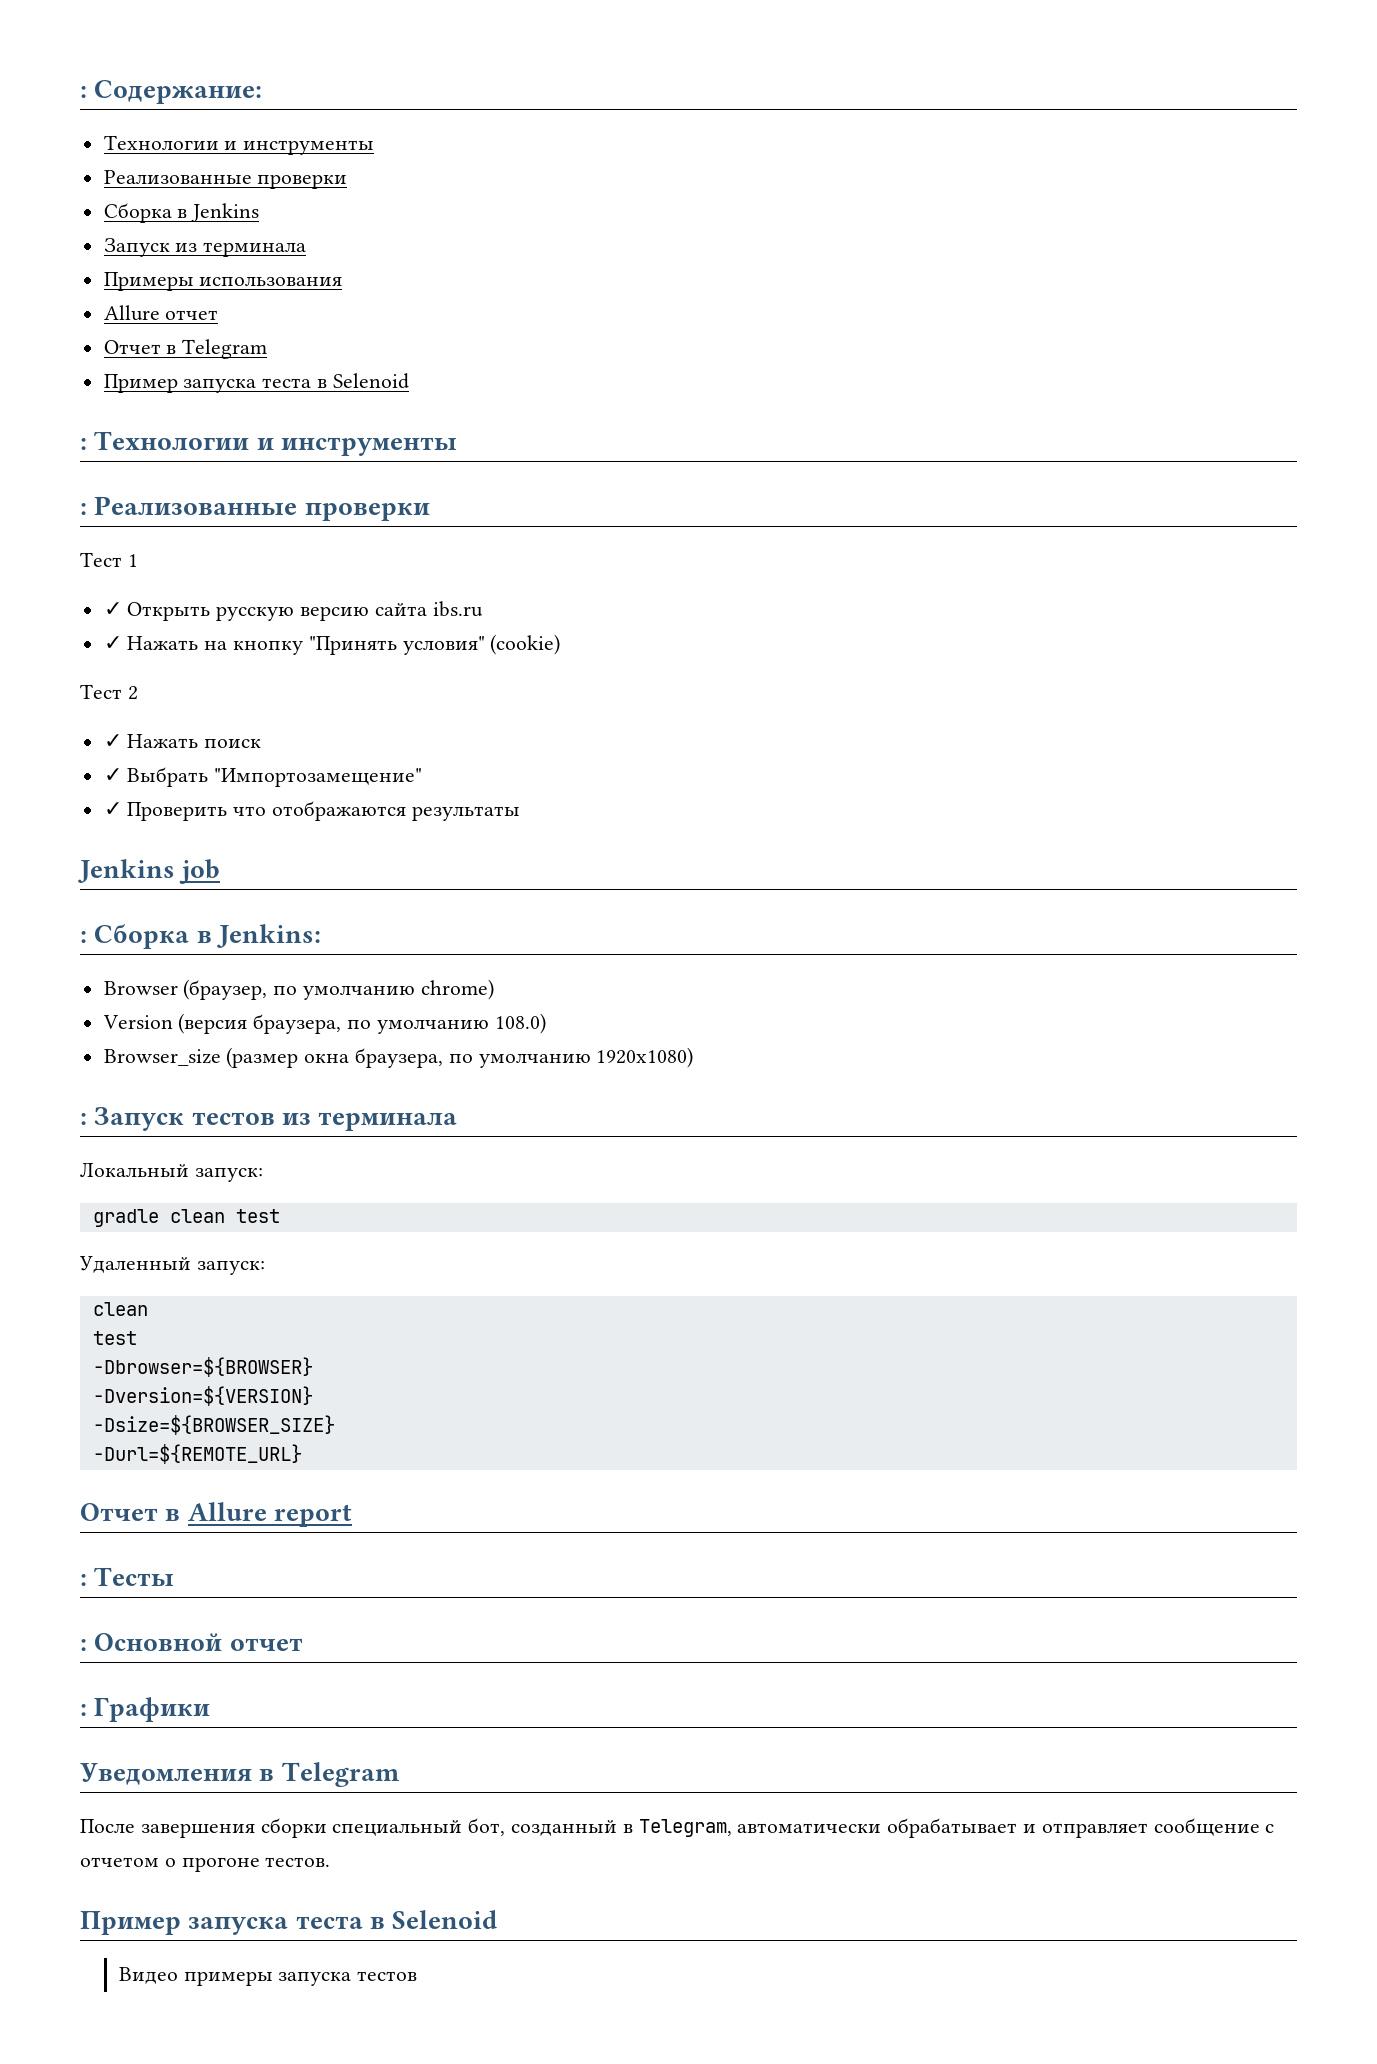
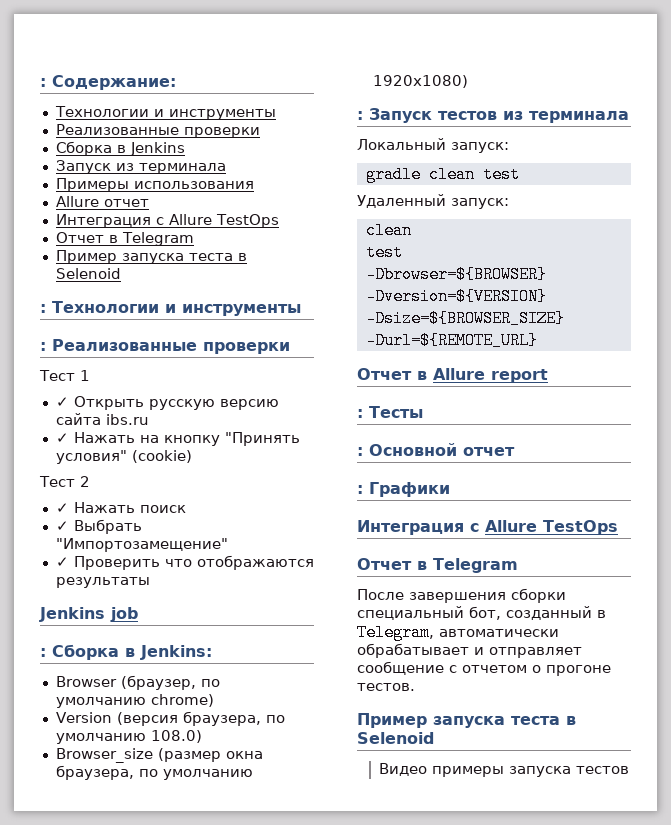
(219, 315) none -> [55,214,279,228] // Интеграция с Allure TestOps
[80,1763,252,1785] Уведомления -> [357,520,618,535] [357,558,412,570] Интеграция с Allure TestOps // Отчет

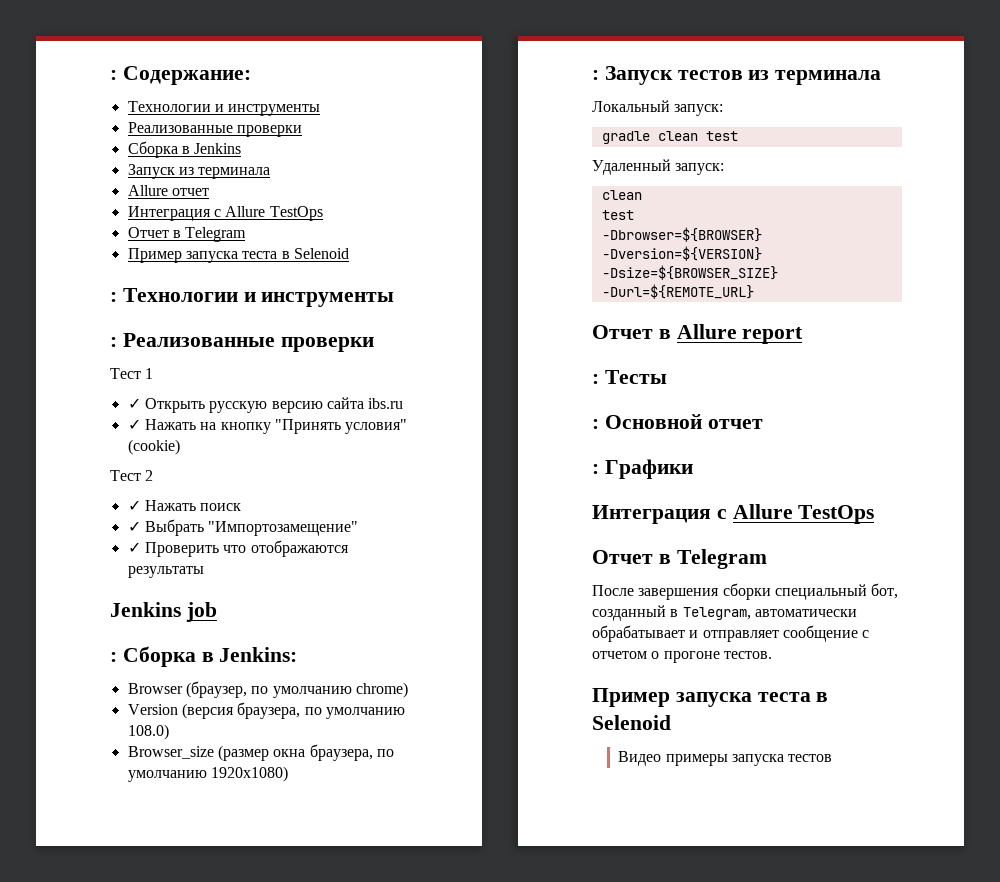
[55,178,254,192] // Примеры использования -> (271, 173) none

